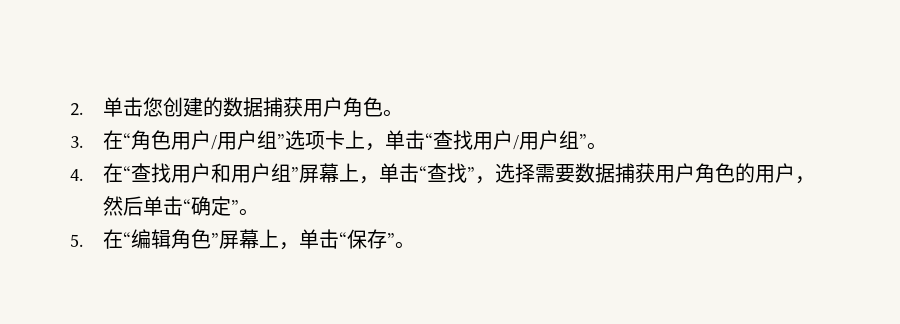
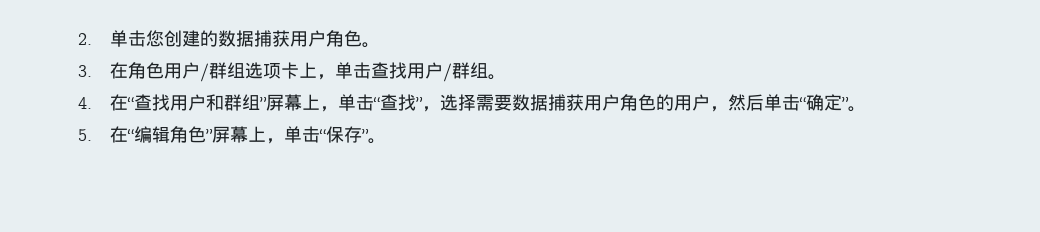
[122,133,131,148] “ -> (128, 70) none
[216,130,285,150] 用户组” -> [208,62,245,79] 群组
[424,133,433,148] “ -> (371, 70) none
[518,130,587,150] 用户组” -> [451,62,488,79] 群组
[230,163,271,183] 用户 -> [223,94,242,111] 群

